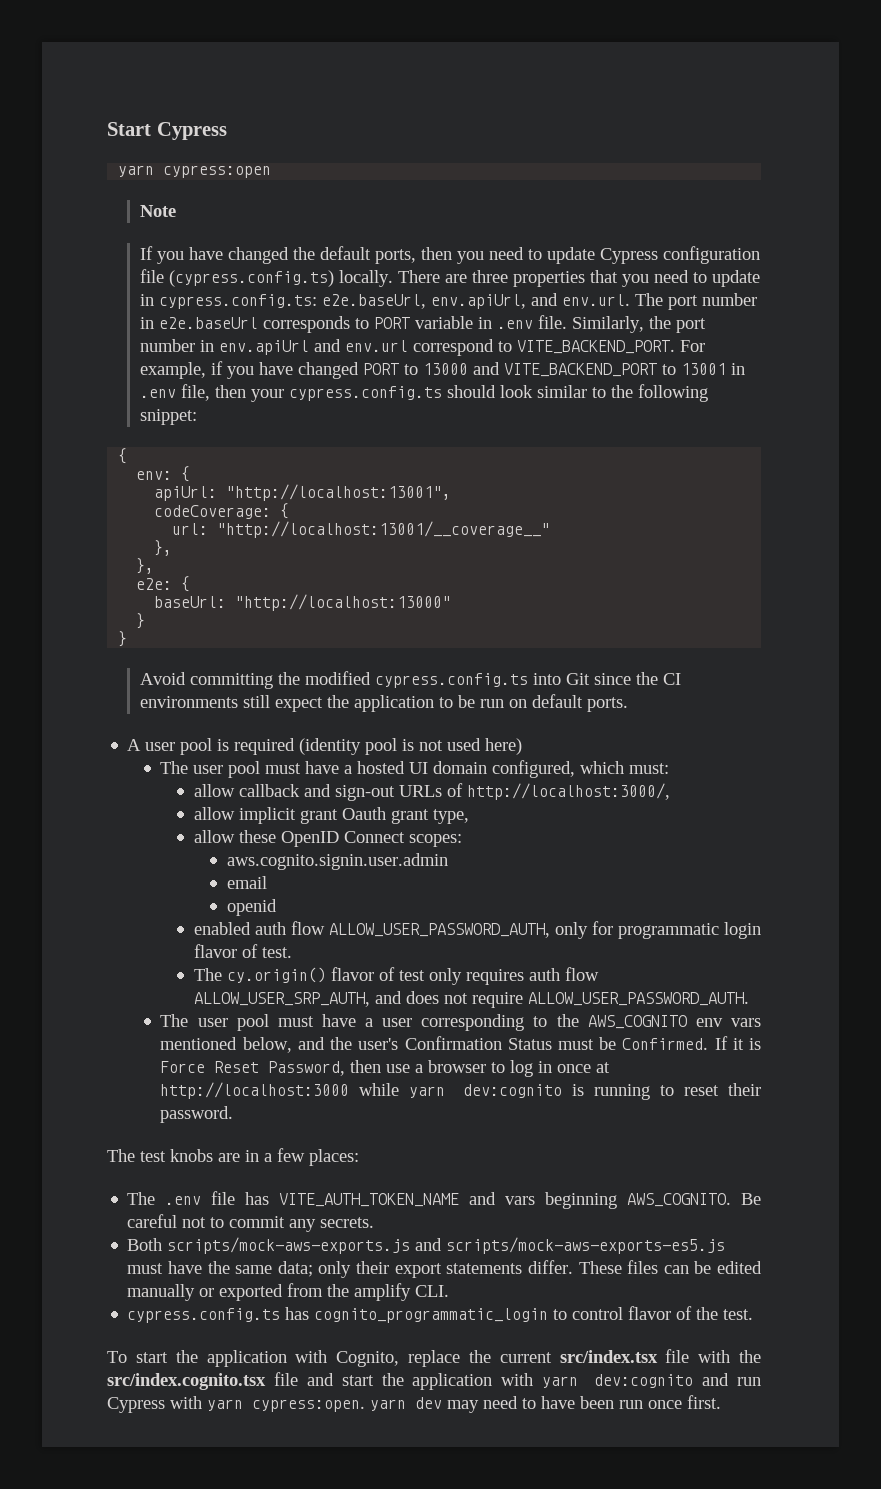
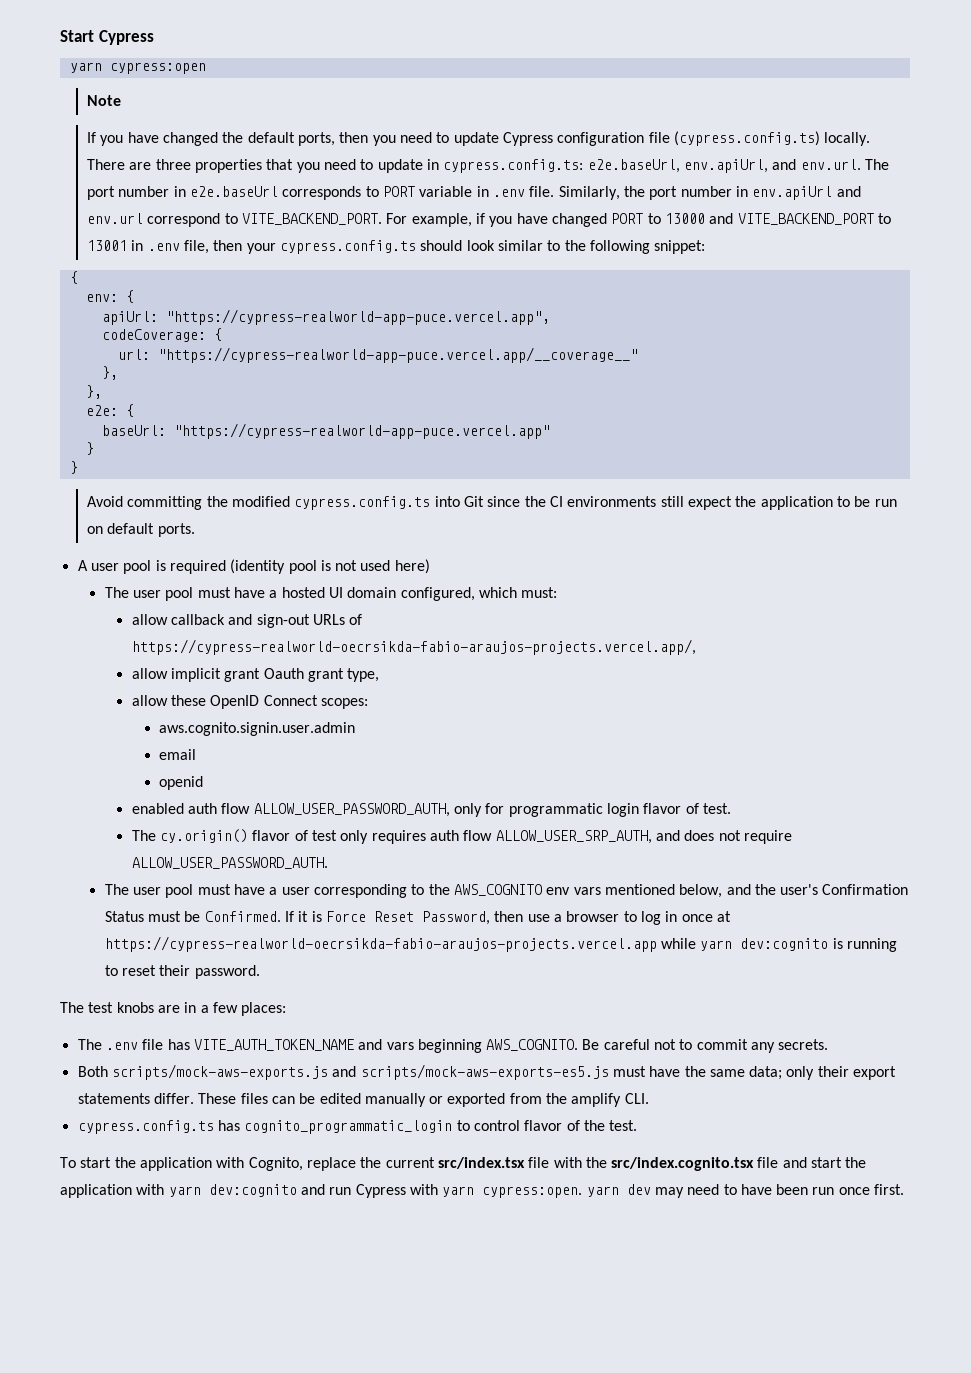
[226,484,452,501] "http://localhost:13001", -> [165,309,550,325] "https://cypress-realworld-app-puce.vercel.app",
[217,521,551,538] "http://localhost:13001/__coverage__" -> [157,347,638,363] "https://cypress-realworld-app-puce.vercel.app/__coverage__"
[235,594,452,611] "http://localhost:13000" -> [173,423,550,439] "https://cypress-realworld-app-puce.vercel.app"
[466,783,670,800] http://localhost:3000/, -> [131,639,696,655] https://cypress-realworld-oecrsikda-fabio-araujos-projects.vercel.app/,
[160,1082,350,1099] http://localhost:3000 -> [104,936,657,952] https://cypress-realworld-oecrsikda-fabio-araujos-projects.vercel.app

